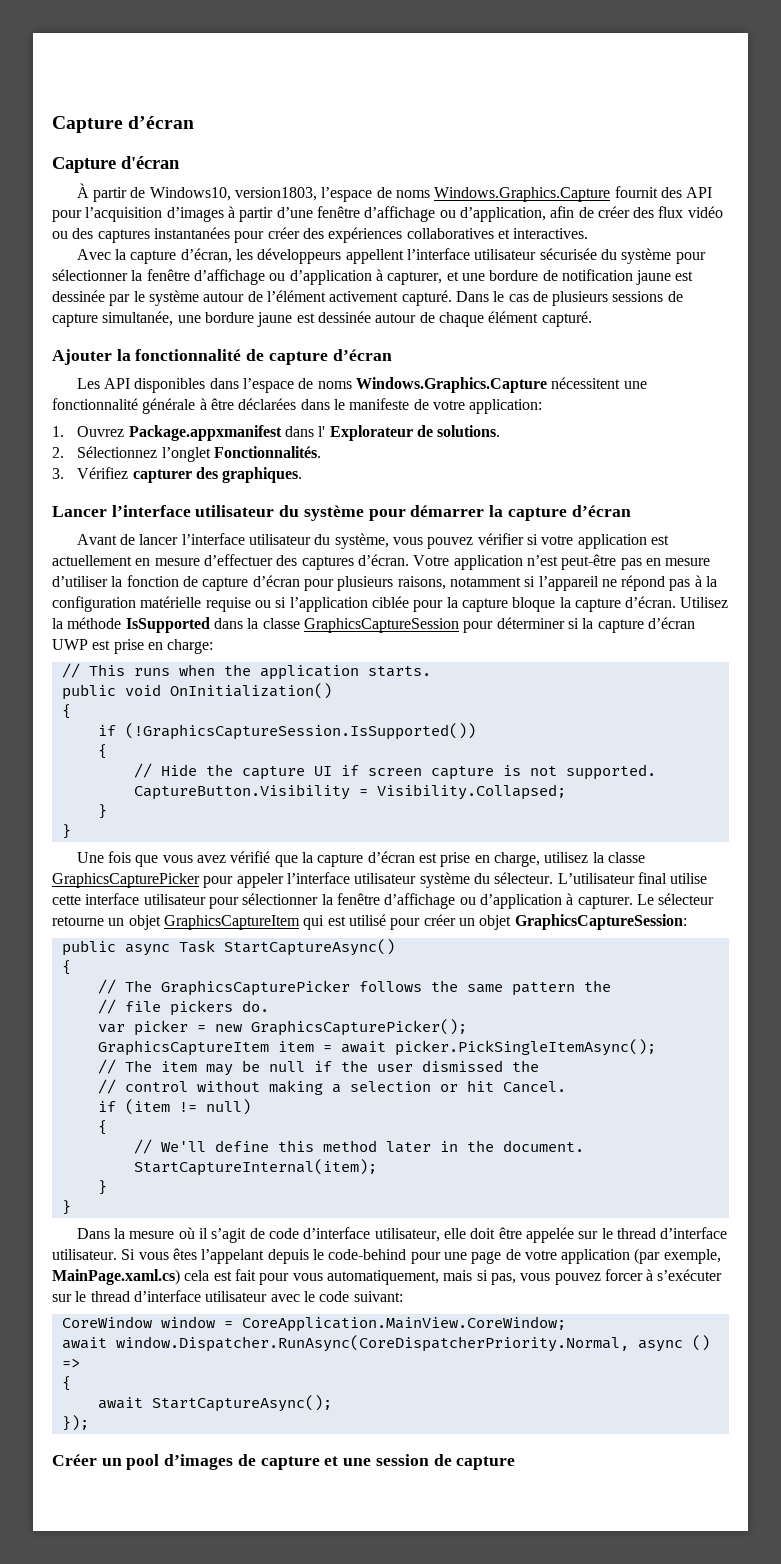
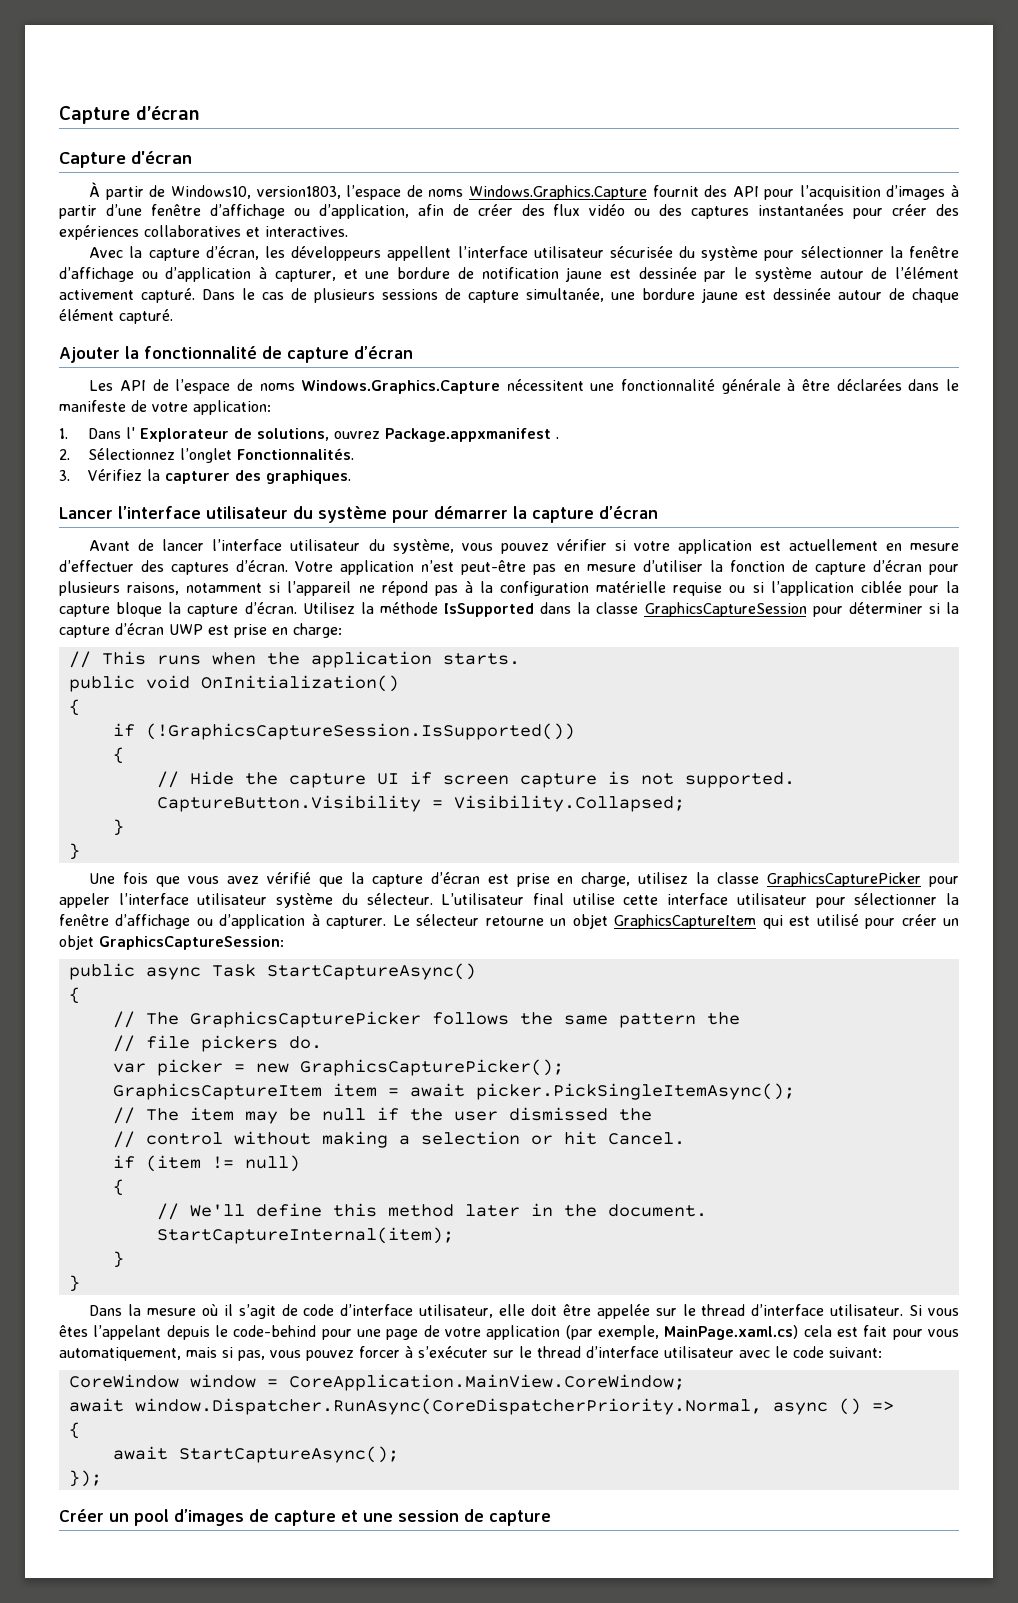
[134,378,239,393] disponibles dans -> [152,379,169,391] de
[77,425,501,441] Ouvrez Package.appxmanifest dans l' Explorateur de solutions. -> [88,427,560,442] Dans l' Explorateur de solutions, ouvrez Package.appxmanifest .
(129, 473) none -> [147,469,161,481] la

